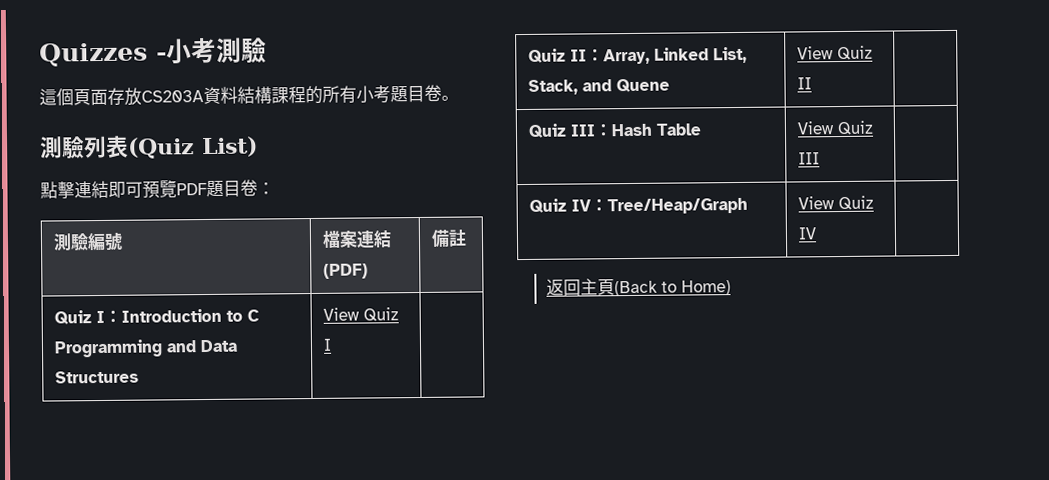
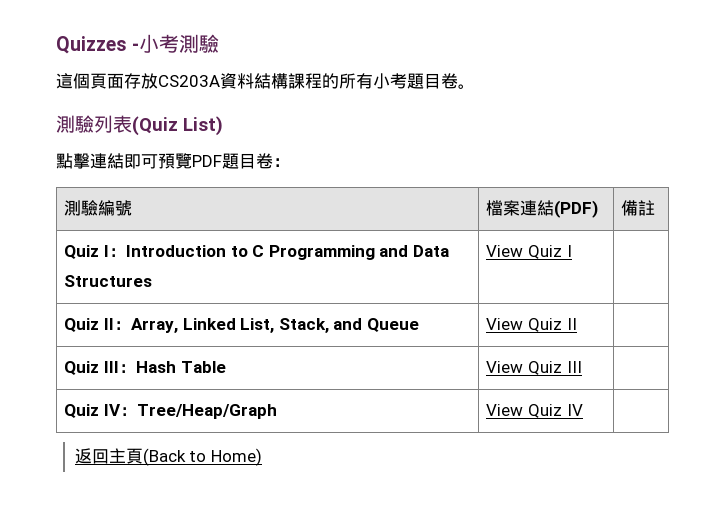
[616,78,671,93] Quene -> [366,318,419,332] Queue

